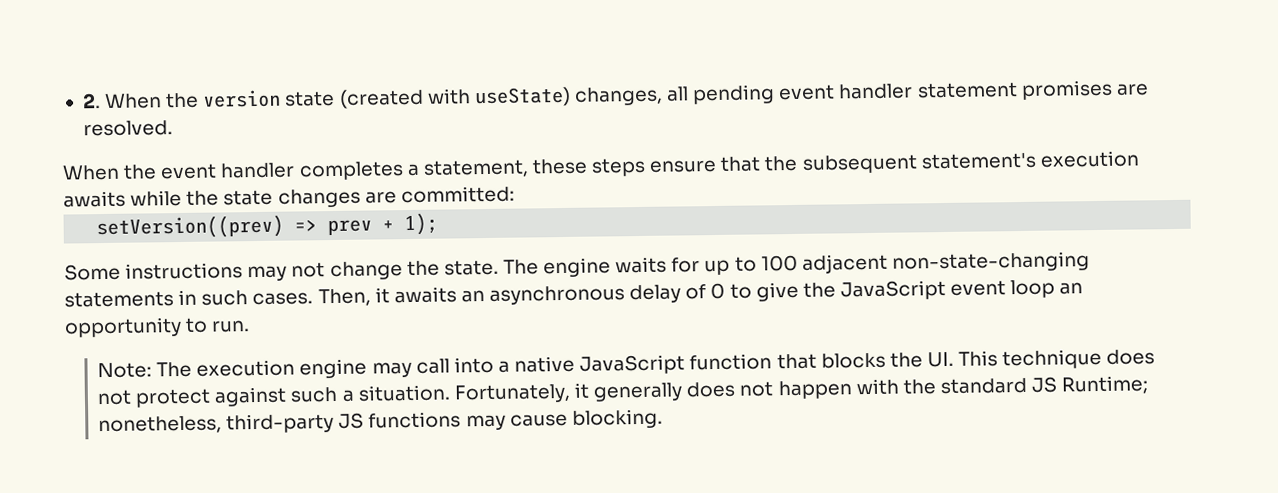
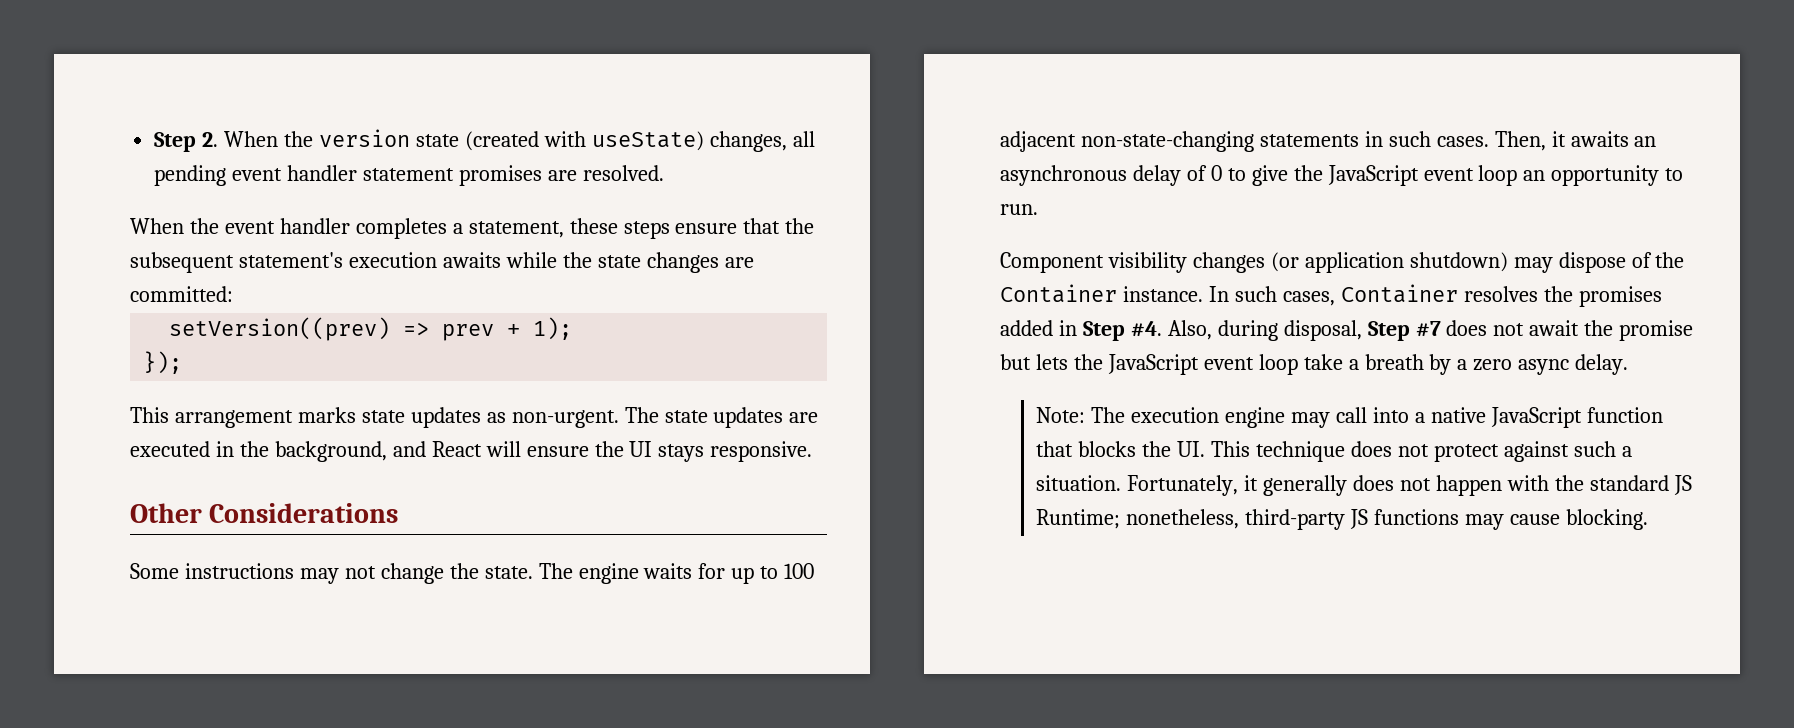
(81, 101) none -> [154,132,197,152] Step
(439, 224) none -> [143,351,183,374] [130,407,819,428] [130,441,813,462] [130,503,399,523] // }); // This arrangement marks state updates as non-urgent. The state updates are executed in the background, and React will ensure the UI stays responsive. // Other Considerations
(251, 326) none -> [1000,252,1685,273] [1000,284,1662,307] [1000,320,1694,341] [1000,354,1629,375] // Component visibility changes (or application shutdown) may dispose of the Container instance. In such cases, Container resolves the promises added in Step #4. Also, during disposal, Step #7 does not await the promise but lets the JavaScript event loop take a breath by a zero async delay.

